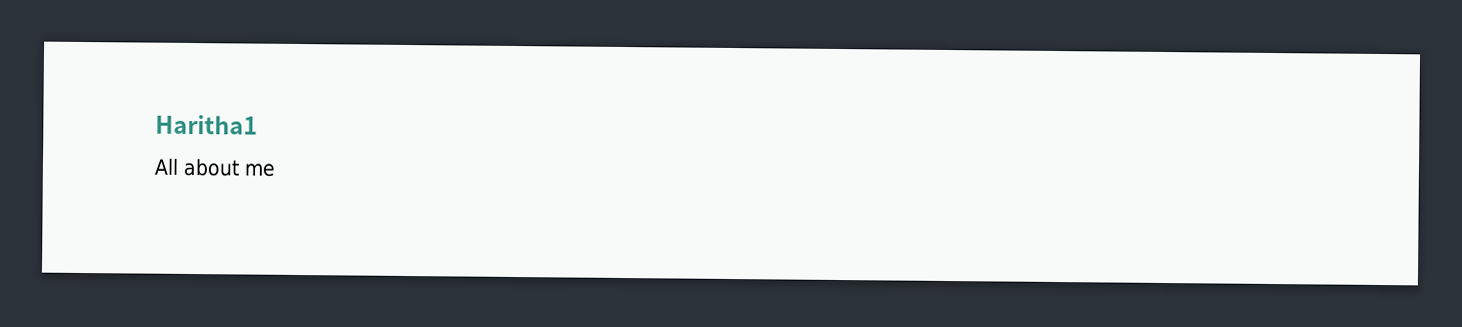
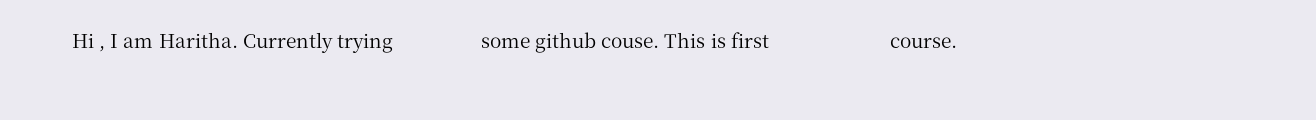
[155,114,258,135] [154,158,275,177] Haritha1 // All about me -> [72,32,957,53] Hi , I am Haritha. Currently trying some github couse. This is first course.

